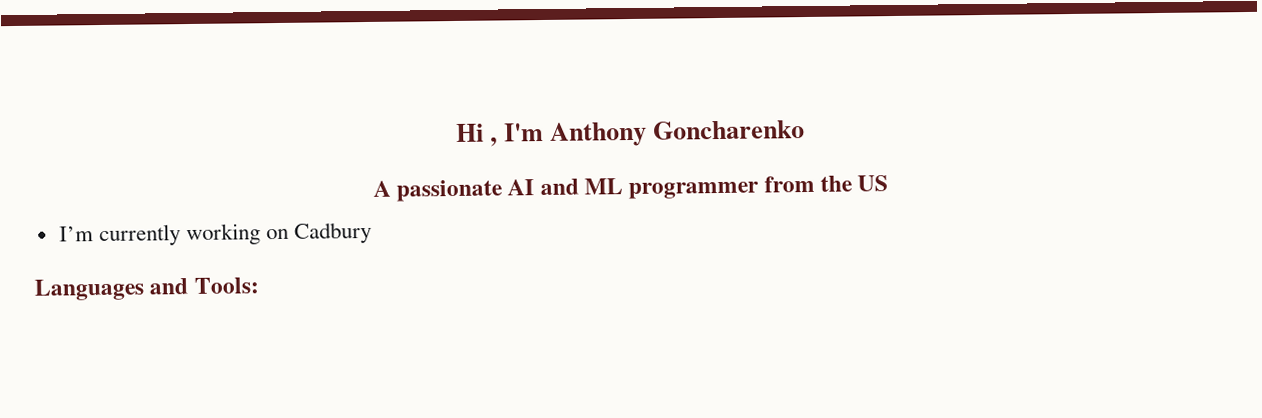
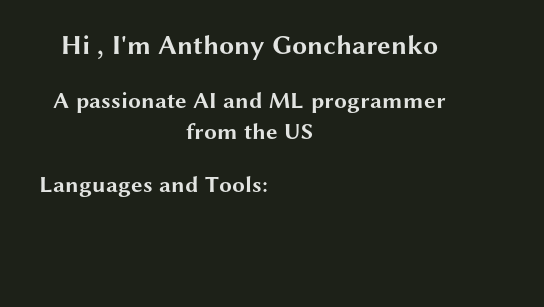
[58,221,373,247] // I’m currently working on Cadbury -> (314, 131) none

